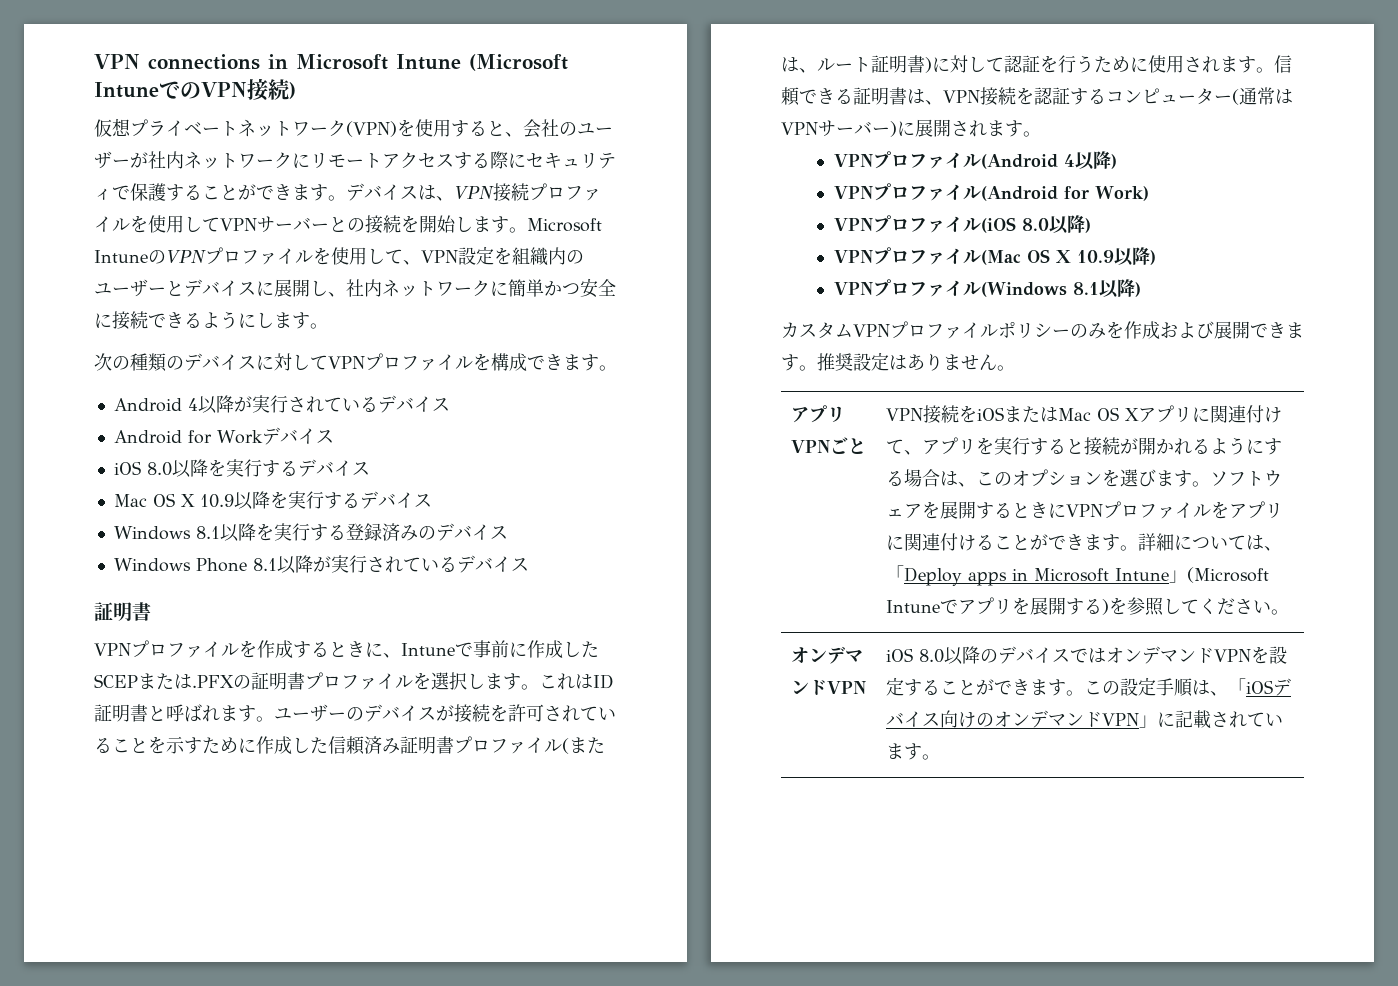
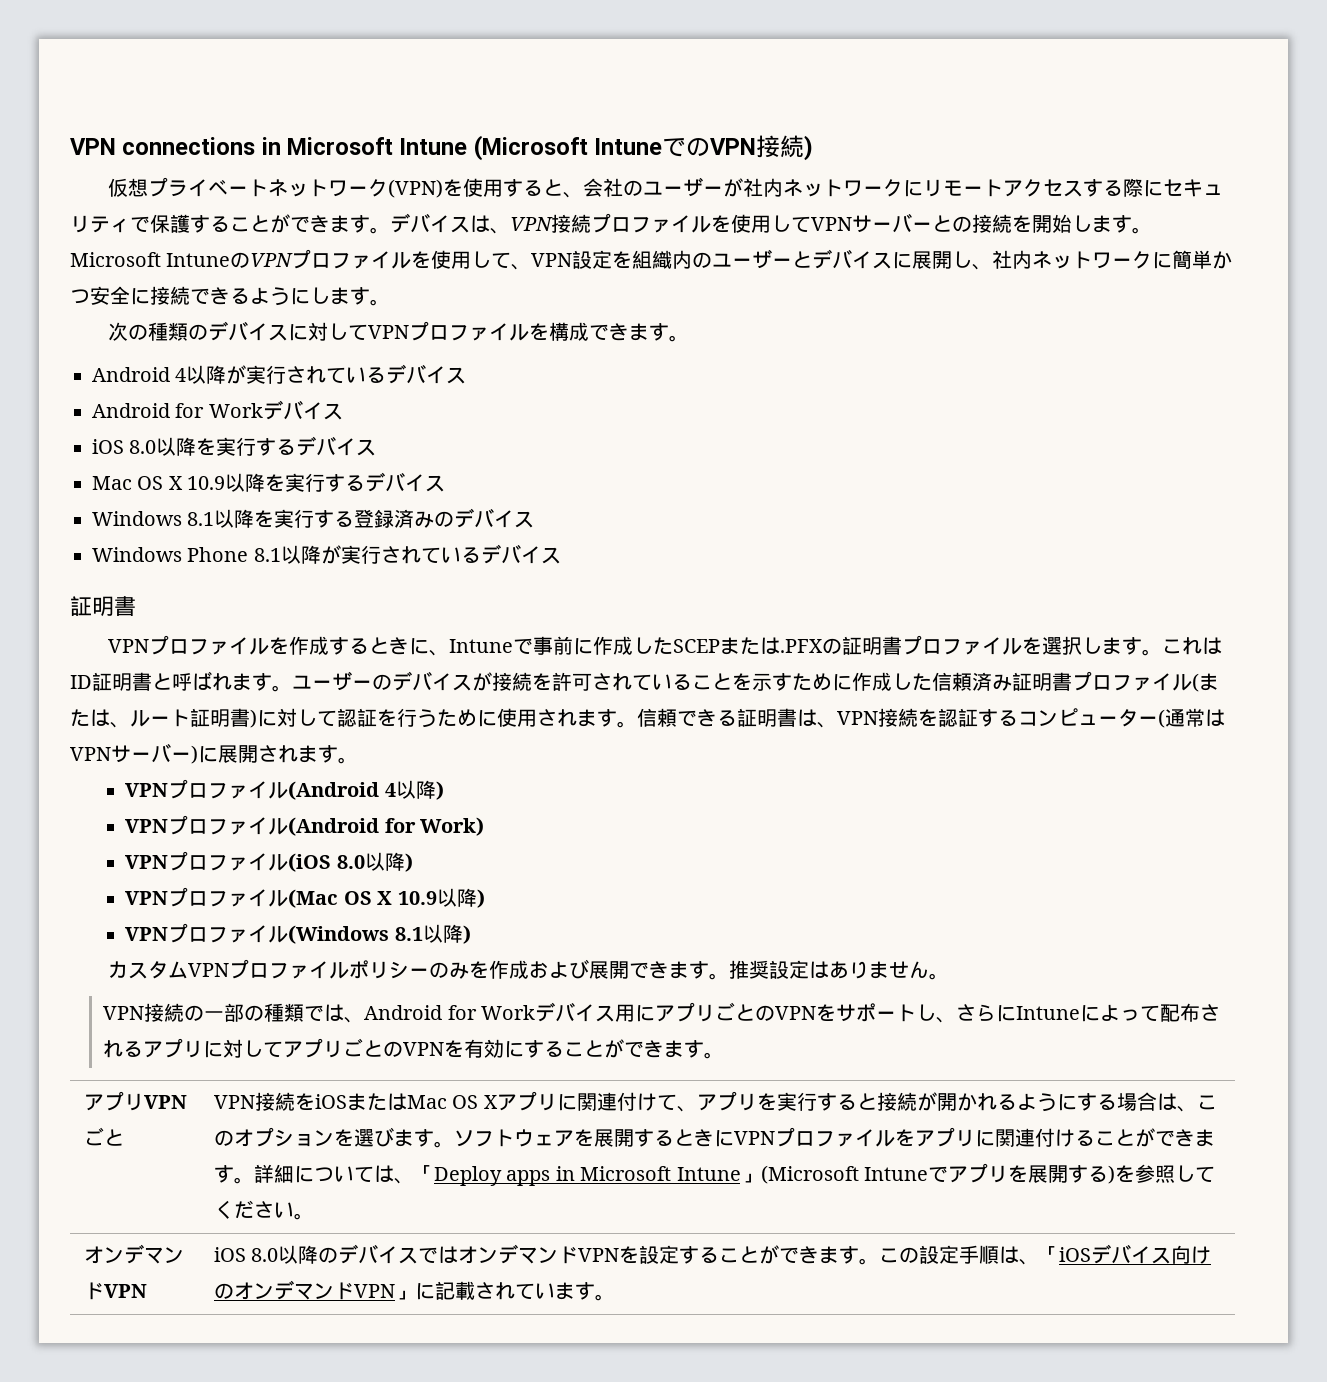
(1015, 368) none -> [103,1002,1221,1023] [103,1038,725,1059] // VPN接続の一部の種類では、Android for Workデバイス用にアプリごとのVPNをサポートし、さらにIntuneによって配布されるアプリに対してアプリごとのVPNを有効にすることができます。

